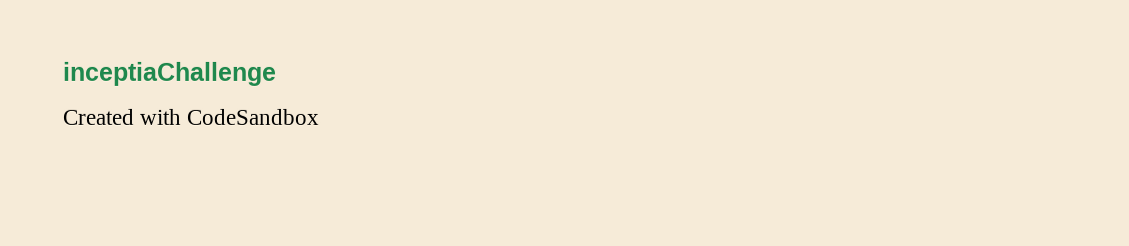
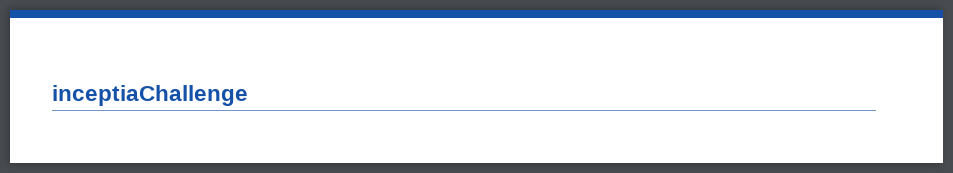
[62,108,321,125] // Created with CodeSandbox -> (248, 95) none

